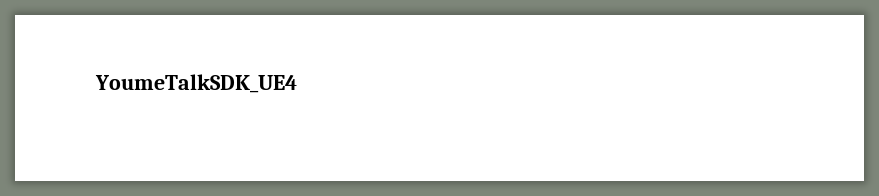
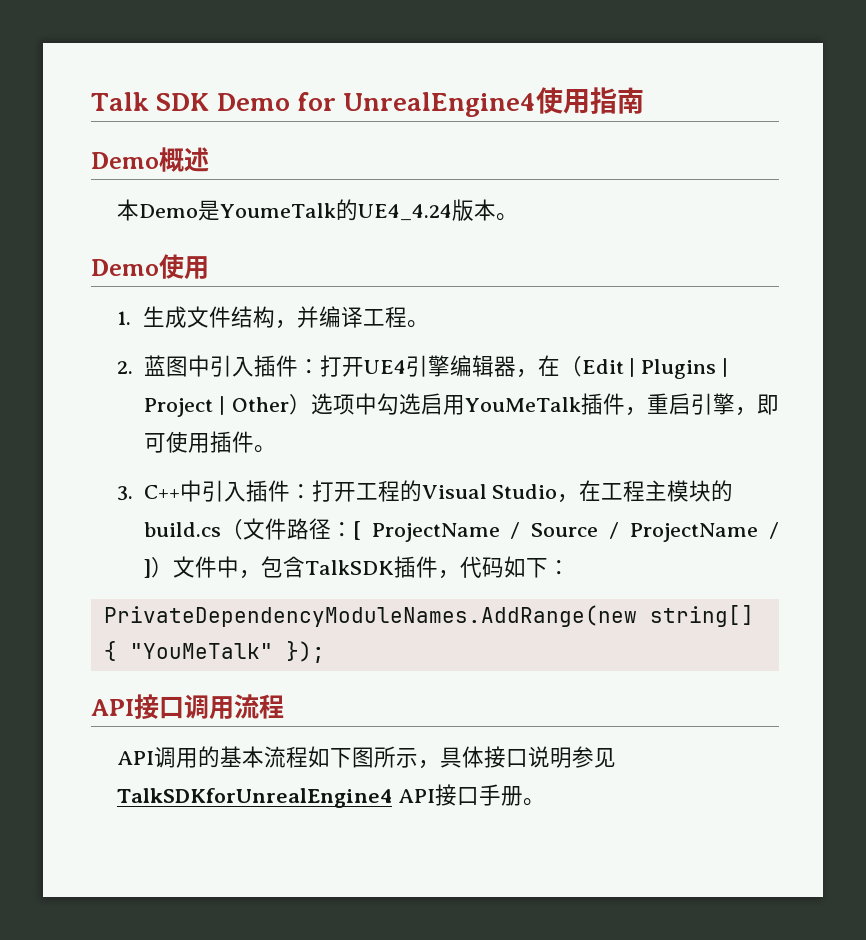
[95,74,297,93] YoumeTalkSDK_UE4 -> [91,87,645,117] [91,147,209,172] [116,199,518,221] [91,254,209,280] [116,306,429,329] [116,355,729,379] [143,393,779,417] [143,431,276,453] [116,480,734,503] [143,518,779,542] [143,556,570,579] [103,605,754,627] [103,641,325,663] [91,694,284,720] [116,746,616,769] [116,784,545,808] Talk SDK Demo for UnrealEngine4使用指南 // Demo概述 // 本Demo是YoumeTalk的UE4_4.24版本。 // Demo使用 // 1.生成文件结构，并编译工程。 // 2.蓝图中引入插件：打开UE4引擎编辑器，在（Edit | Plugins | Project | Other）选项中勾选启用YouMeTalk插件，重启引擎，即可使用插件。 // 3. C++中引入插件：打开工程的Visual Studio，在工程主模块的build.cs（文件路径：[ ProjectName / Source / ProjectName / ]）文件中，包含TalkSDK插件，代码如下： // PrivateDependencyModuleNames.AddRange(new string[] { "YouMeTalk" }); // API接口调用流程 // API调用的基本流程如下图所示，具体接口说明参见TalkSDKforUnrealEngine4 API接口手册。

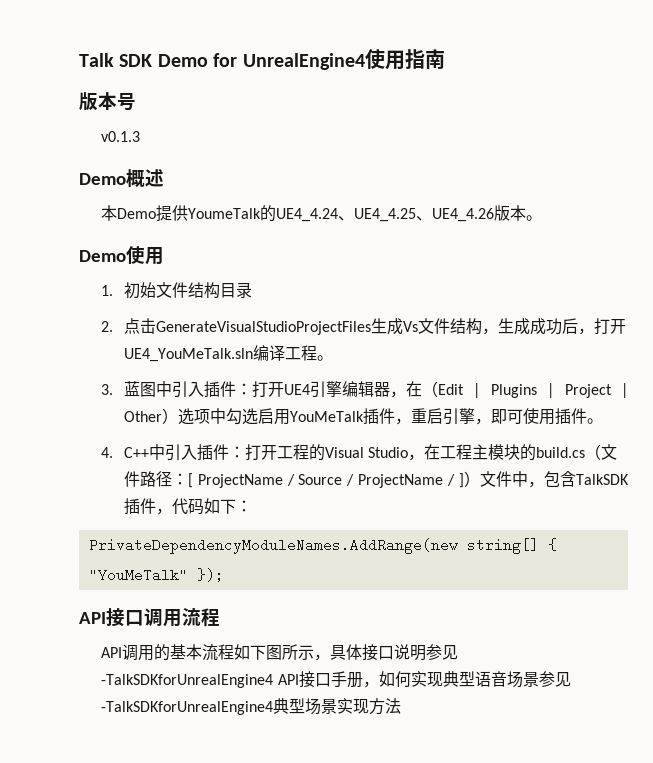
(645, 100) none -> [79,92,136,111] [101,131,141,142] // 版本号 // v0.1.3
[197,200,220,221] 是 -> [156,205,189,222] 提供
(452, 212) none -> [338,208,495,222] 、UE4_4.25、UE4_4.26
[142,306,319,329] 生成文件结构，并 -> [123,282,252,299] [101,318,626,335] [123,348,253,362] 初始文件结构目录 // 2.点击GenerateVisualStudioProjectFiles生成Vs文件结构，生成成功后，打开UE4_YouMeTalk.sln
[116,361,133,374] 2. -> [101,384,114,395] 3.
[116,486,133,501] 3. -> [101,447,114,458] 4.
[116,788,392,808] TalkSDKforUnrealEngine4 -> [101,674,274,688] -TalkSDKforUnrealEngine4
[522,798,545,806] 。 -> [362,671,571,688] [101,698,402,715] ，如何实现典型语音场景参见-TalkSDKforUnrealEngine4典型场景实现方法

